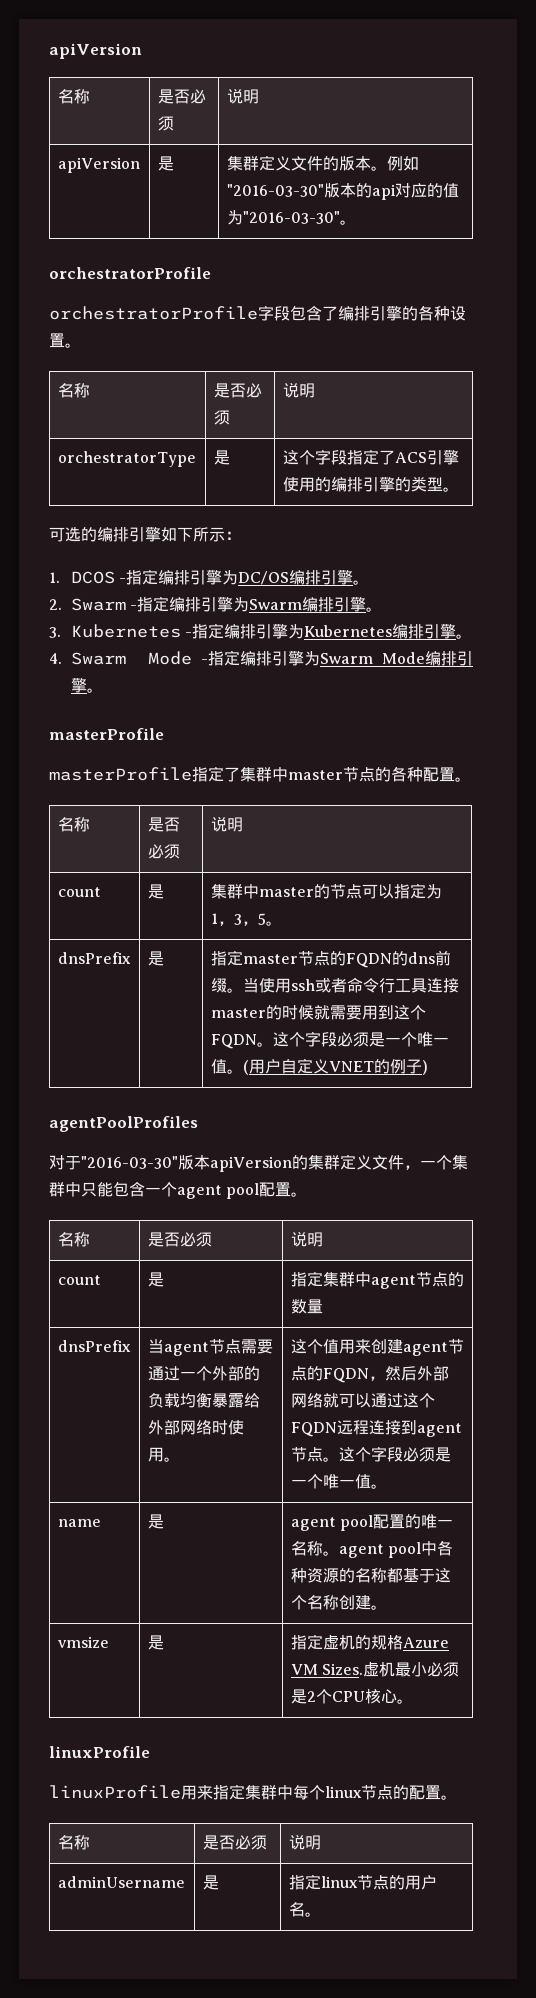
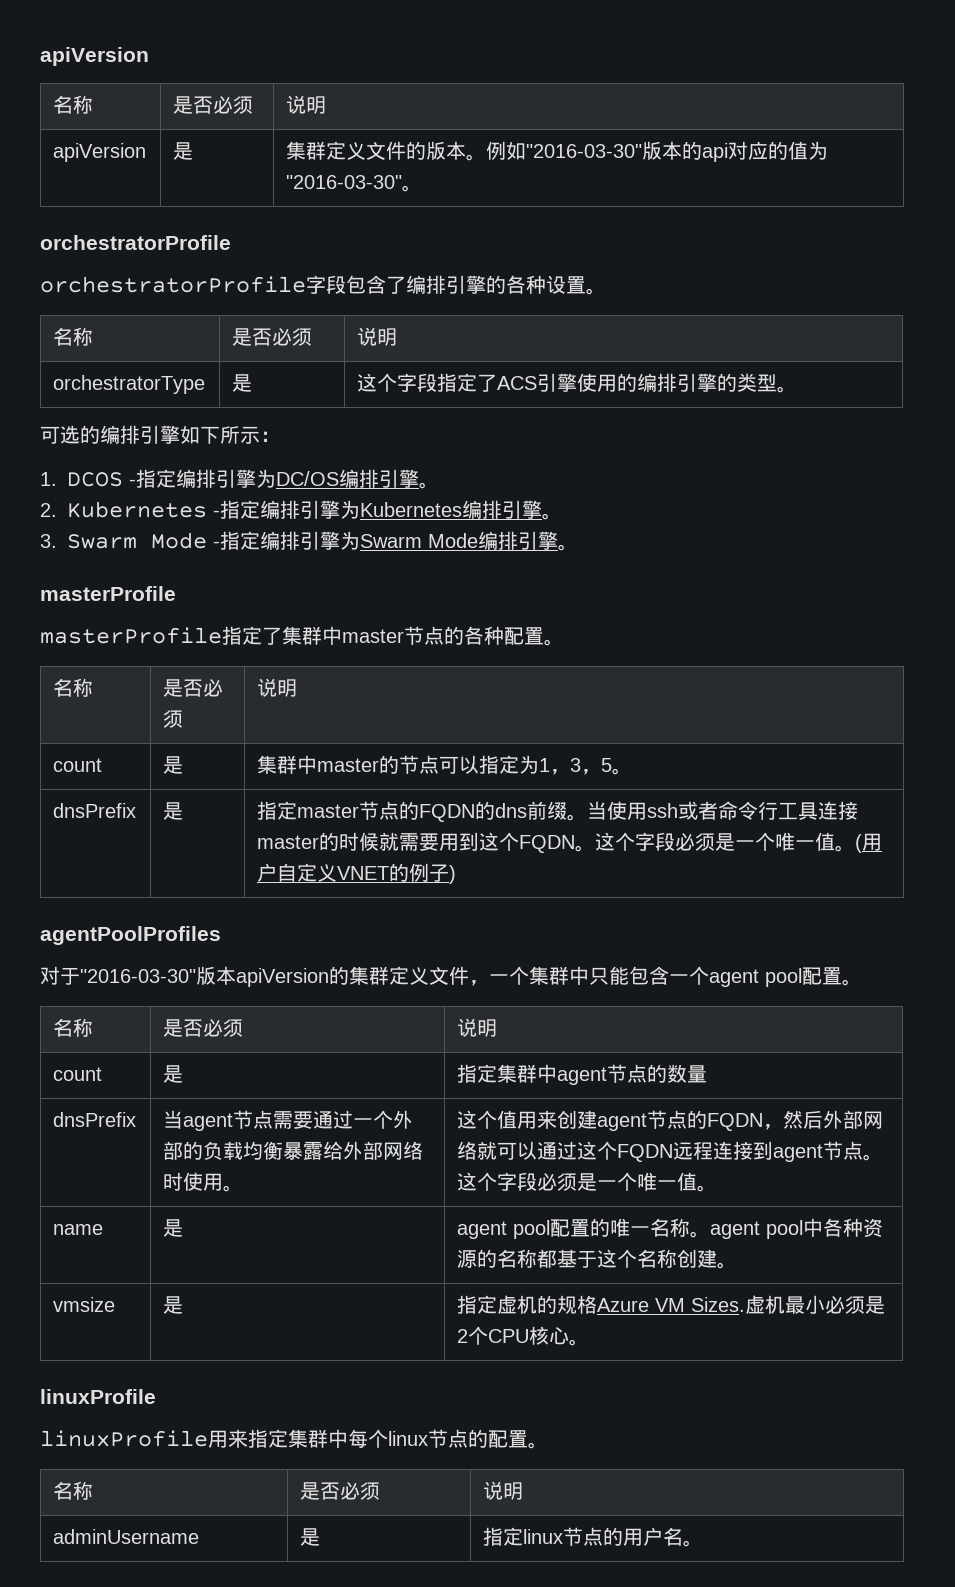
[70,596,382,612] [49,627,61,638] Swarm -指定编排引擎为Swarm编排引擎。 // 3. -> (57, 510) none
[49,653,62,664] 4. -> [40,534,57,548] 3.

